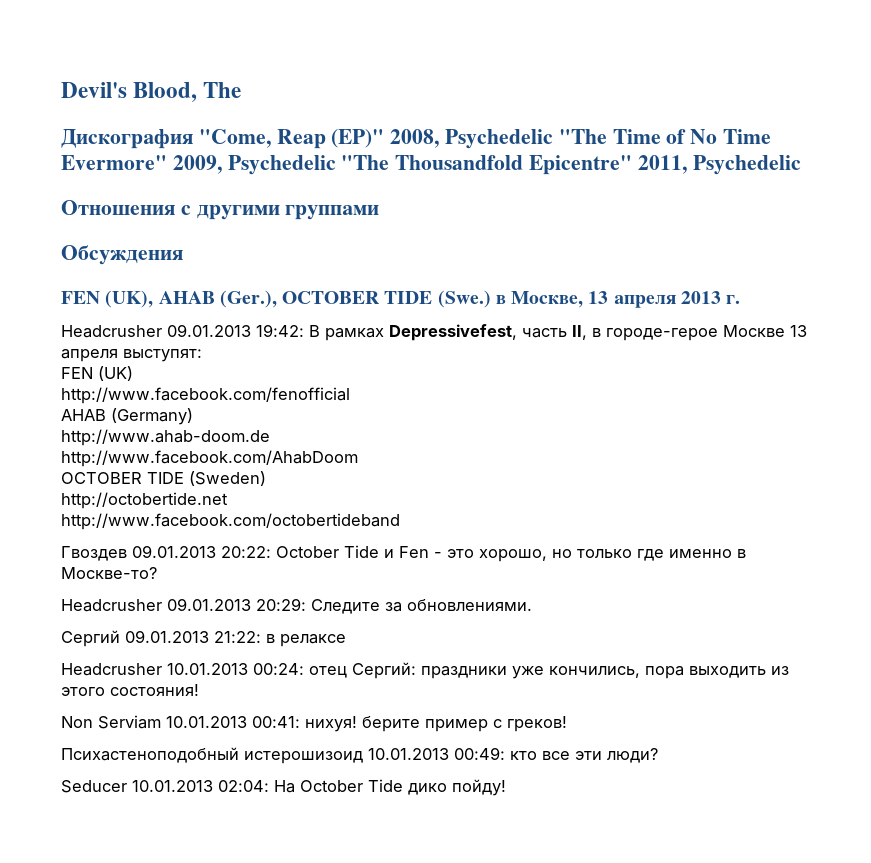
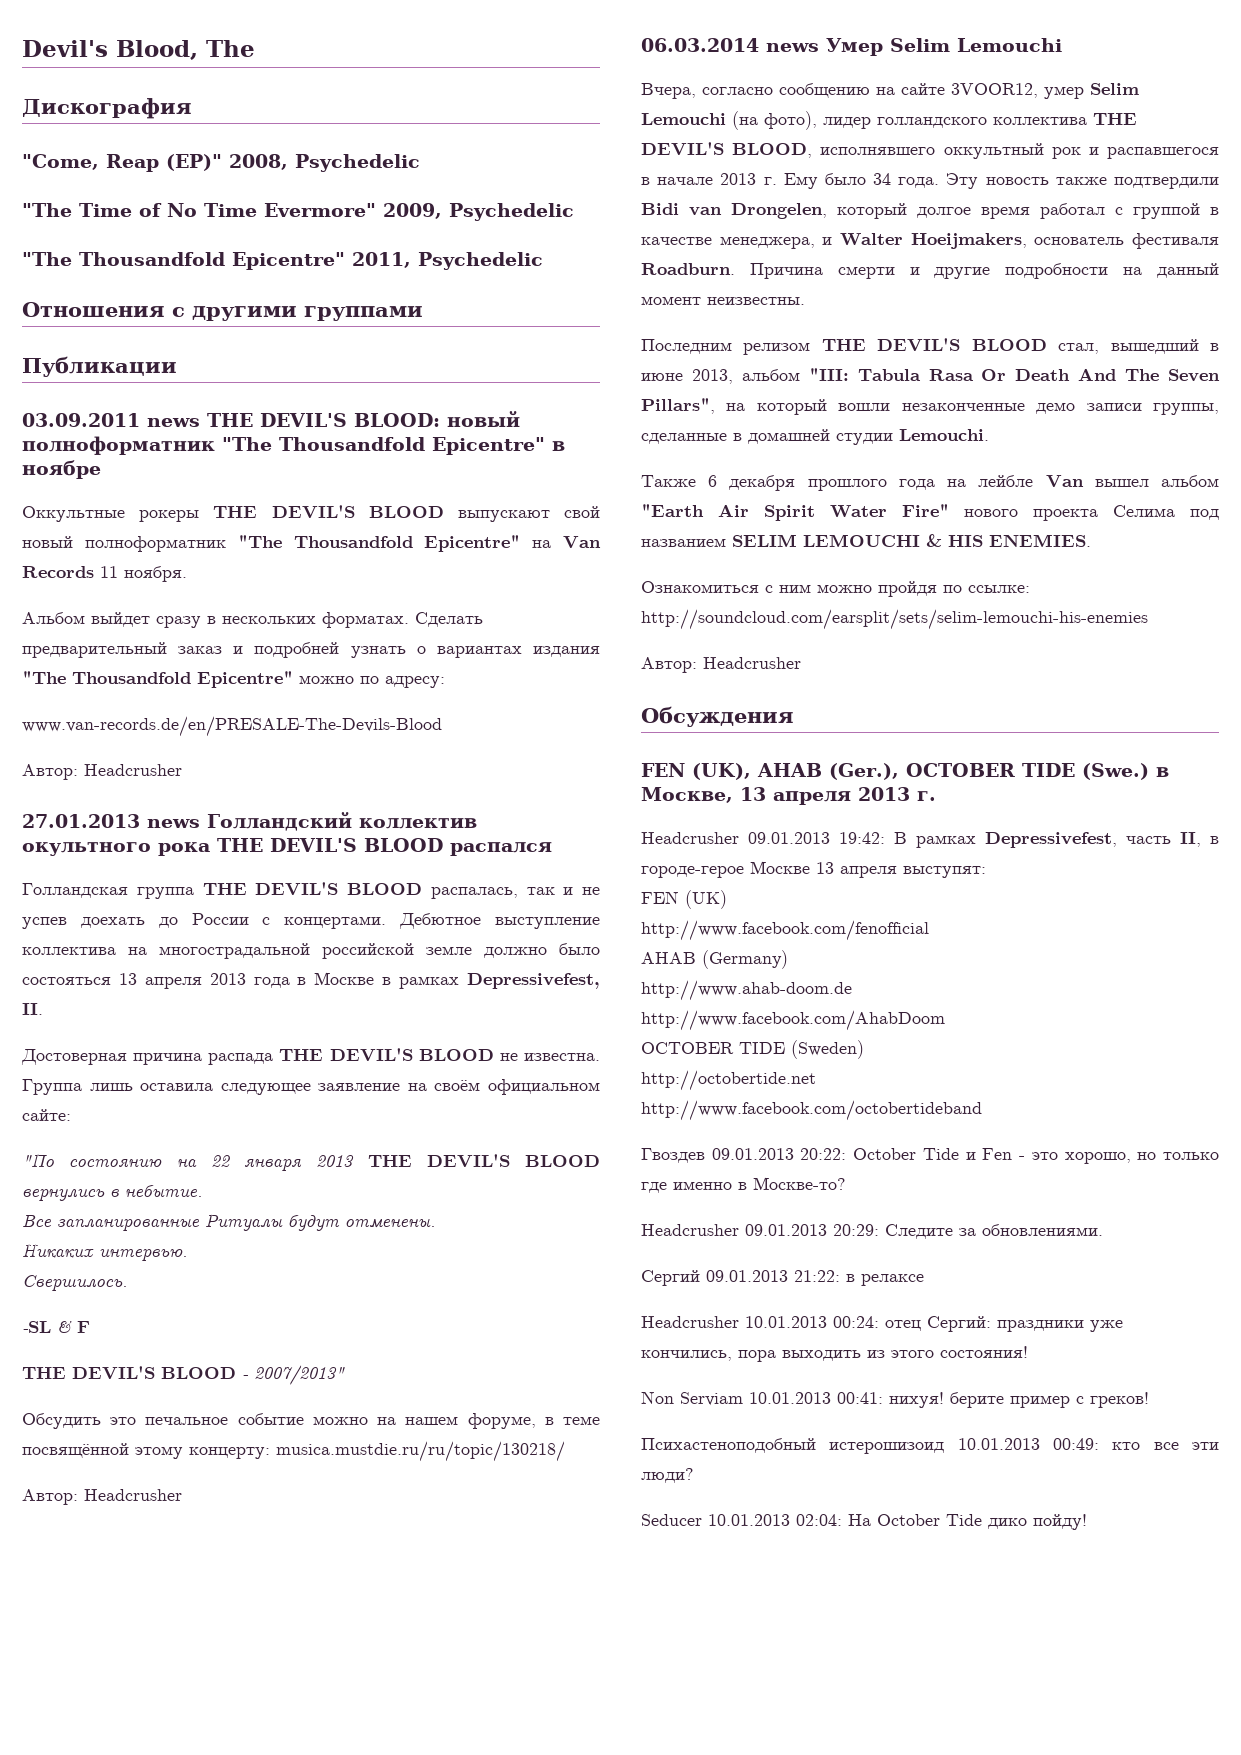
(193, 139) none -> (192, 108) //
(554, 139) none -> (420, 163) //
(336, 165) none -> (574, 212) //
(380, 212) none -> [22,356,177,377] [22,411,520,427] [22,436,565,455] [22,460,101,479] [22,505,600,522] [22,535,601,552] [22,566,187,582] [22,612,483,628] [22,642,601,658] [22,671,445,688] [22,716,442,737] [22,764,182,780] [22,812,477,831] [22,838,552,856] [22,882,600,899] [22,913,600,929] [22,943,600,959] [22,972,601,989] [22,1003,43,1015] [21,1048,601,1065] [22,1079,600,1095] [22,1109,71,1121] [22,1153,600,1172] [22,1184,203,1202] [22,1214,436,1232] [22,1243,188,1262] [22,1275,128,1292] [22,1321,90,1333] [22,1365,345,1385] [22,1413,600,1429] [22,1441,565,1462] [22,1489,182,1505] [641,38,1062,56] [641,83,1139,99] [641,111,1137,130] [641,142,1219,159] [641,173,1219,189] [641,203,1219,219] [641,233,1219,249] [641,263,1219,279] [641,296,805,305] [641,338,1219,355] [641,368,1220,384] [641,398,1219,415] [641,429,989,445] [641,475,1219,491] [641,504,1219,521] [641,534,1091,547] [641,581,1030,597] [641,609,1148,630] [641,657,801,673] // Публикации // 03.09.2011 news THE DEVIL'S BLOOD: новый полноформатник "The Thousandfold Epicentre" в ноябре // Оккультные рокеры THE DEVIL'S BLOOD выпускают свой новый полноформатник "The Thousandfold Epicentre" на Van Records 11 ноября. // Альбом выйдет сразу в нескольких форматах. Сделать предварительный заказ и подробней узнать о вариантах издания "The Thousandfold Epicentre" можно по адресу: // www.van-records.de/en/PRESALE-The-Devils-Blood // Автор: Headcrusher // 27.01.2013 news Голландский коллектив окультного рока THE DEVIL'S BLOOD распался // Голландская группа THE DEVIL'S BLOOD распалась, так и не успев доехать до России с концертами. Дебютное выступление коллектива на многострадальной российской земле должно было состояться 13 апреля 2013 года в Москве в рамках Depressivefest, II. // Достоверная причина распада THE DEVIL'S BLOOD не известна. Группа лишь оставила следующее заявление на своём официальном сайте: // "По состоянию на 22 января 2013 THE DEVIL'S BLOOD вернулись в небытие. // Все запланированные Ритуалы будут отменены. // Никаких интервью. // Свершилось. // -SL & F // THE DEVIL'S BLOOD - 2007/2013" // Обсудить это печальное событие можно на нашем форуме, в теме посвящённой этому концерту: musica.mustdie.ru/ru/topic/130218/ // Автор: Headcrusher // 06.03.2014 news Умер Selim Lemouchi // Вчера, согласно сообщению на сайте 3VOOR12, умер Selim Lemouchi (на фото), лидер голландского коллектива THE DEVIL'S BLOOD, исполнявшего оккультный рок и распавшегося в начале 2013 г. Ему было 34 года. Эту новость также подтвердили Bidi van Drongelen, который долгое время работал с группой в качестве менеджера, и Walter Hoeijmakers, основатель фестиваля Roadburn. Причина смерти и другие подробности на данный момент неизвестны. // Последним релизом THE DEVIL'S BLOOD стал, вышедший в июне 2013, альбом "III: Tabula Rasa Or Death And The Seven Pillars", на который вошли незаконченные демо записи группы, сделанные в домашней студии Lemouchi. // Также 6 декабря прошлого года на лейбле Van вышел альбом "Earth Air Spirit Water Fire" нового проекта Селима под названием SELIM LEMOUCHI & HIS ENEMIES. // Ознакомиться с ним можно пройдя по ссылке: http://soundcloud.com/earsplit/sets/selim-lemouchi-his-enemies // Автор: Headcrusher

